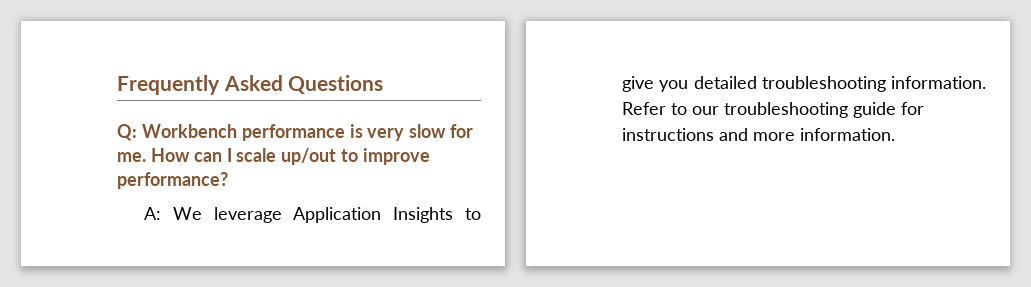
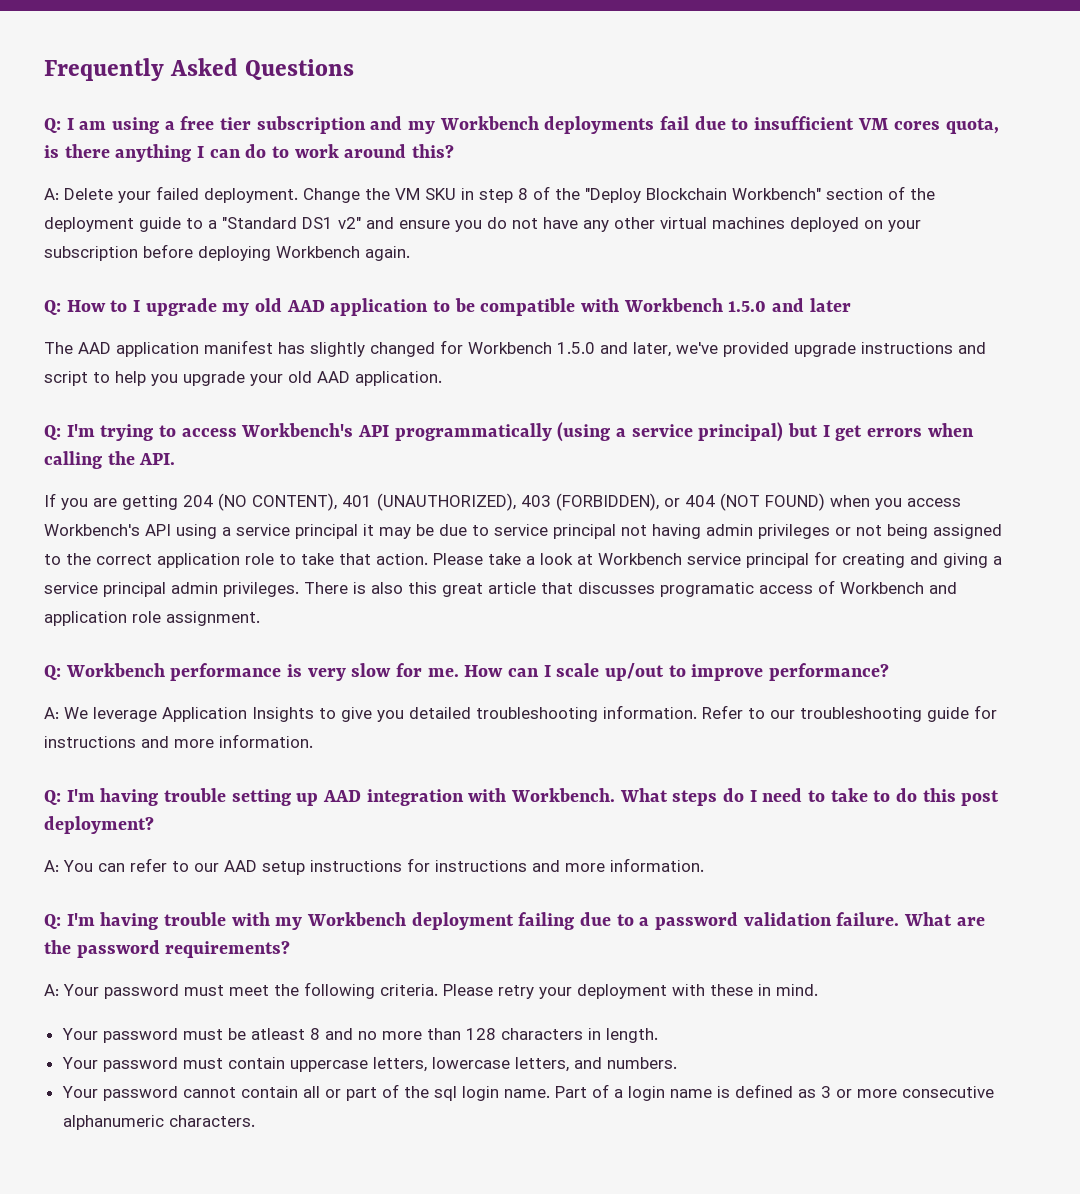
(384, 84) none -> [44,116,1000,134] [44,144,455,162] [44,186,935,203] [44,217,921,232] [44,244,410,261] [44,298,851,316] [44,340,986,357] [44,371,442,386] [44,422,974,442] [44,451,176,469] [44,493,961,511] [44,524,1002,539] [44,551,1002,568] [44,580,957,597] [44,611,260,626] // Q: I am using a free tier subscription and my Workbench deployments fail due to insufficient VM cores quota, is there anything I can do to work around this? // A: Delete your failed deployment. Change the VM SKU in step 8 of the "Deploy Blockchain Workbench" section of the deployment guide to a "Standard DS1 v2" and ensure you do not have any other virtual machines deployed on your subscription before deploying Workbench again. // Q: How to I upgrade my old AAD application to be compatible with Workbench 1.5.0 and later // The AAD application manifest has slightly changed for Workbench 1.5.0 and later, we've provided upgrade instructions and script to help you upgrade your old AAD application. // Q: I'm trying to access Workbench's API programmatically (using a service principal) but I get errors when calling the API. // If you are getting 204 (NO CONTENT), 401 (UNAUTHORIZED), 403 (FORBIDDEN), or 404 (NOT FOUND) when you access Workbench's API using a service principal it may be due to service principal not having admin privileges or not being assigned to the correct application role to take that action. Please take a look at Workbench service principal for creating and giving a service principal admin privileges. There is also this great article that discusses programatic access of Workbench and application role assignment.
(895, 134) none -> [44,788,1000,806] [44,816,154,834] [44,858,704,875] [44,912,985,930] [44,940,291,958] [44,982,818,999] [61,1028,658,1043] [61,1057,677,1072] [61,1084,994,1101] [62,1115,255,1130] // Q: I'm having trouble setting up AAD integration with Workbench. What steps do I need to take to do this post deployment? // A: You can refer to our AAD setup instructions for instructions and more information. // Q: I'm having trouble with my Workbench deployment failing due to a password validation failure. What are the password requirements? // A: Your password must meet the following criteria. Please retry your deployment with these in mind. // Your password must be atleast 8 and no more than 128 characters in length. // Your password must contain uppercase letters, lowercase letters, and numbers. // Your password cannot contain all or part of the sql login name. Part of a login name is defined as 3 or more consecutive alphanumeric characters.

